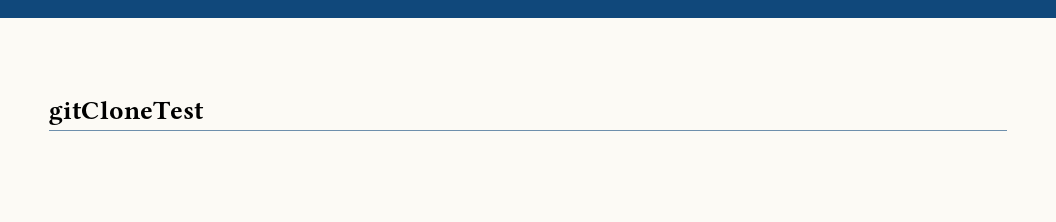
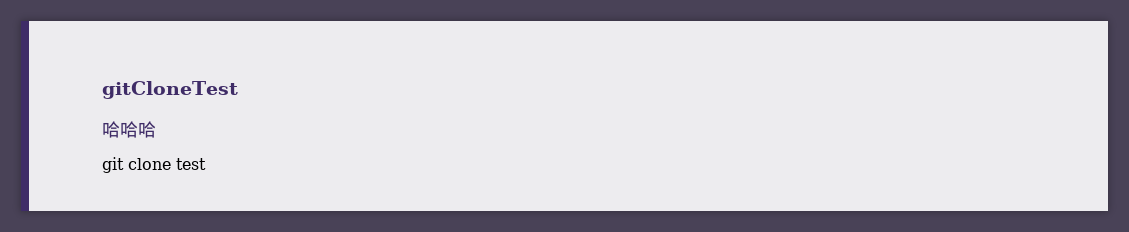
(204, 113) none -> [102,121,156,138] [102,157,206,173] // 哈哈哈 // git clone test

